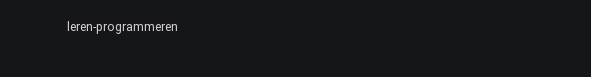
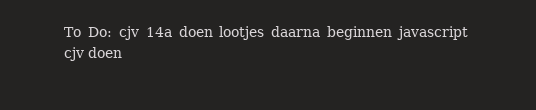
[67,21,178,34] leren-programmeren -> [64,26,468,40] [64,47,122,61] To Do: cjv 14a doen lootjes daarna beginnen javascript cjv doen

